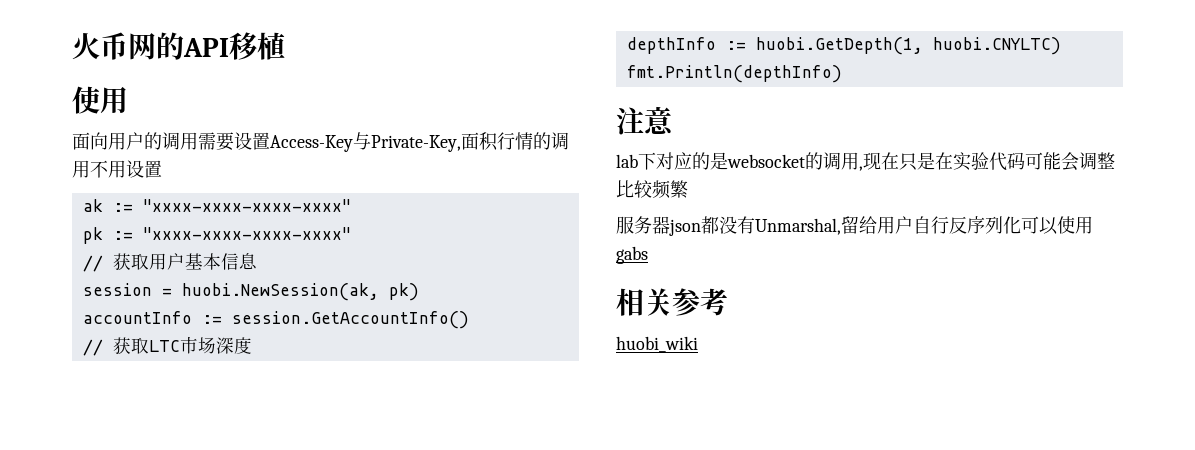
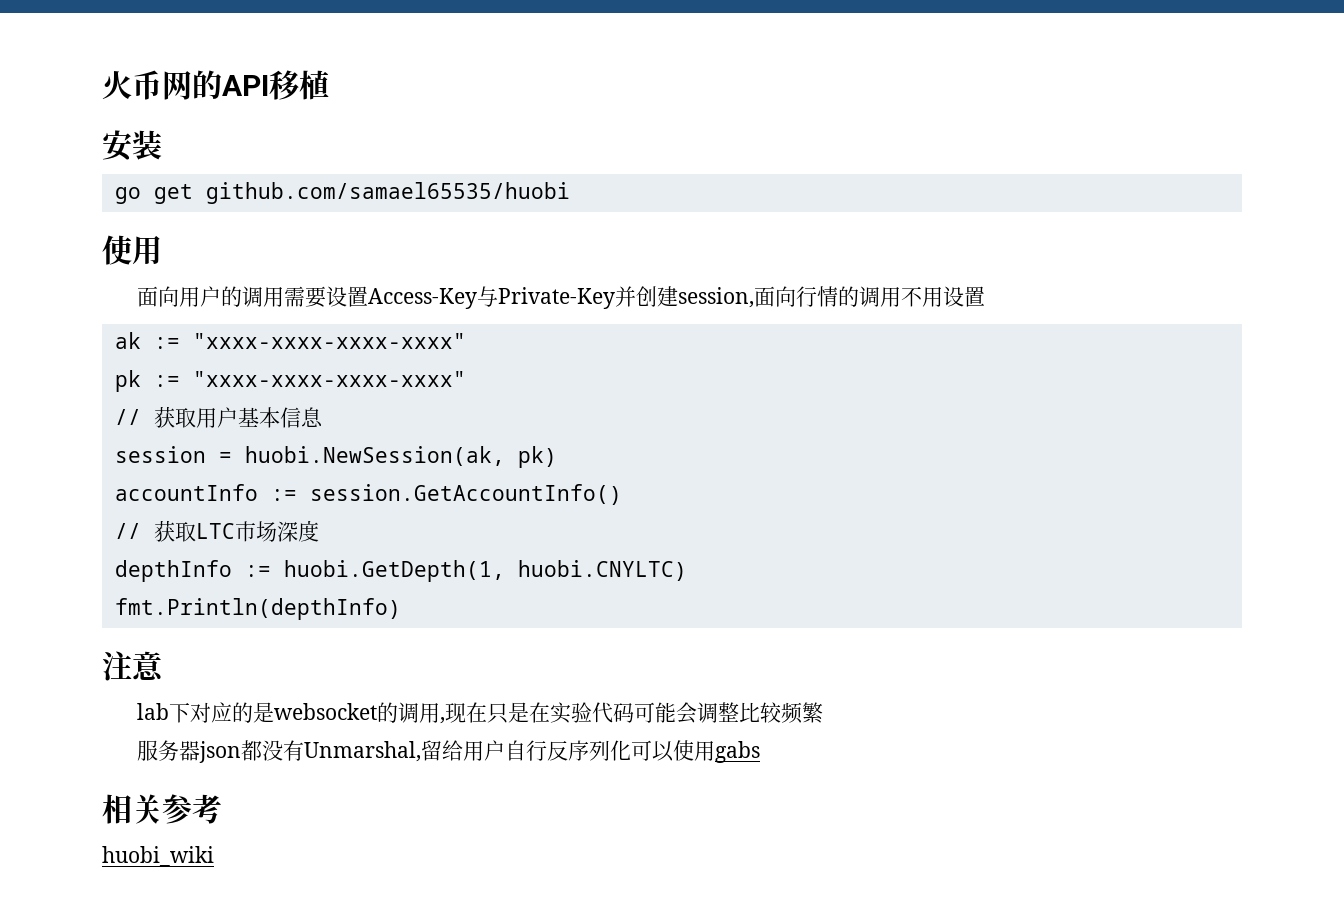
(285, 46) none -> [102,130,162,161] [114,182,570,204] // 安装 // go get github.com/samael65535/huobi
[371,132,498,152] Private-Key,面积 -> [497,286,796,309] Private-Key并创建session,面向

